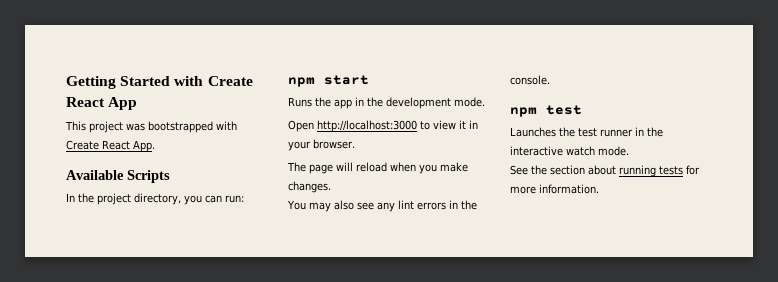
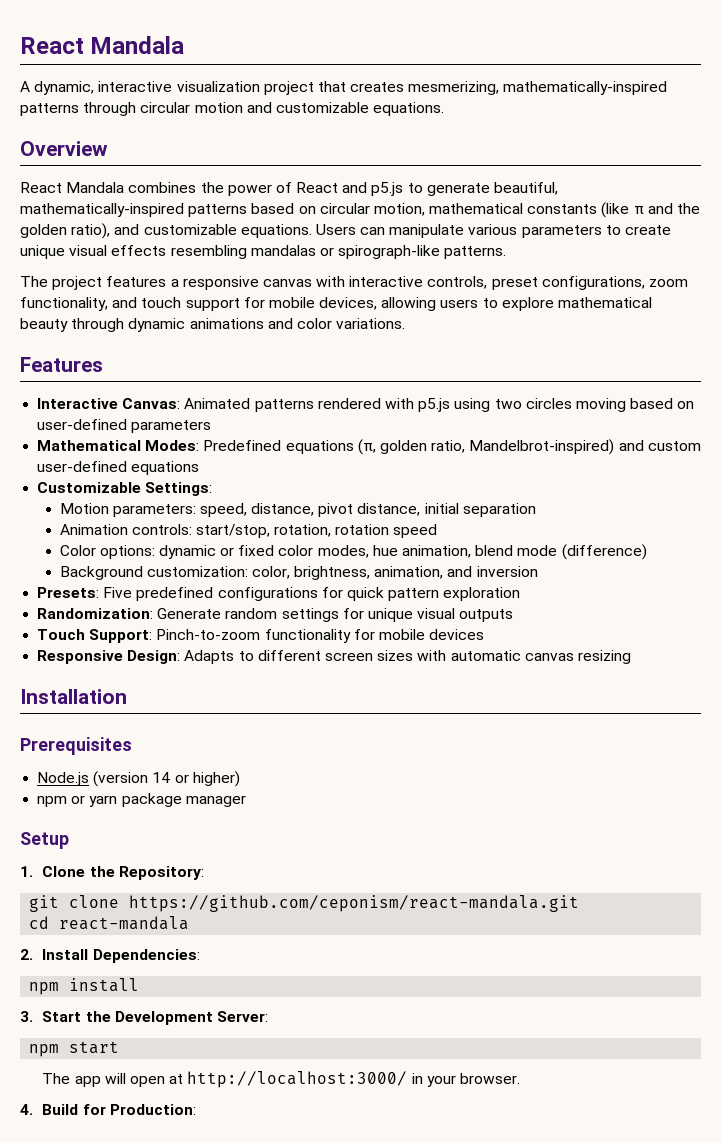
[66,76,253,89] [66,97,138,110] [65,121,237,133] [66,140,155,152] [66,170,170,183] [66,193,244,205] [288,75,369,87] [288,97,485,109] [288,120,478,132] [288,139,355,151] [287,162,468,174] [288,181,331,193] [287,200,477,212] [510,75,550,85] [510,105,582,117] [510,127,663,137] [510,146,629,156] [510,165,700,177] [510,184,599,194] Getting Started with Create React App // This project was bootstrapped with Create React App. // Available Scripts // In the project directory, you can run: // npm start // Runs the app in the development mode. // Open http://localhost:3000 to view it in your browser. // The page will reload when you make changes. // You may also see any lint errors in the console. // npm test // Launches the test runner in the interactive watch mode. // See the section about running tests for more information. -> [20,36,185,54] [20,81,668,95] [20,102,445,116] [20,141,108,156] [20,182,559,196] [20,202,701,218] [20,223,672,239] [20,245,507,259] [20,276,689,290] [20,297,653,311] [20,318,406,332] [20,357,103,372] [37,398,695,412] [37,419,212,433] [37,439,701,455] [37,461,200,475] [37,482,213,496] [59,503,536,517] [59,524,438,538] [59,544,647,560] [59,566,538,580] [37,587,521,601] [37,608,514,622] [37,629,485,643] [37,650,631,664] [20,689,127,704] [20,737,132,755] [37,771,240,787] [37,793,246,807] [20,832,69,849] [20,866,204,880] [29,895,580,912] [29,916,190,930] [20,949,200,963] [29,978,140,995] [20,1011,269,1025] [29,1041,120,1057] [42,1071,520,1088] [20,1104,196,1115] React Mandala // A dynamic, interactive visualization project that creates mesmerizing, mathematically-inspired patterns through circular motion and customizable equations. // Overview // React Mandala combines the power of React and p5.js to generate beautiful, mathematically-inspired patterns based on circular motion, mathematical constants (like π and the golden ratio), and customizable equations. Users can manipulate various parameters to create unique visual effects resembling mandalas or spirograph-like patterns. // The project features a responsive canvas with interactive controls, preset configurations, zoom functionality, and touch support for mobile devices, allowing users to explore mathematical beauty through dynamic animations and color variations. // Features // Interactive Canvas: Animated patterns rendered with p5.js using two circles moving based on user-defined parameters // Mathematical Modes: Predefined equations (π, golden ratio, Mandelbrot-inspired) and custom user-defined equations // Customizable Settings: // Motion parameters: speed, distance, pivot distance, initial separation // Animation controls: start/stop, rotation, rotation speed // Color options: dynamic or fixed color modes, hue animation, blend mode (difference) // Background customization: color, brightness, animation, and inversion // Presets: Five predefined configurations for quick pattern exploration // Randomization: Generate random settings for unique visual outputs // Touch Support: Pinch-to-zoom functionality for mobile devices // Responsive Design: Adapts to different screen sizes with automatic canvas resizing // Installation // Prerequisites // Node.js (version 14 or higher) // npm or yarn package manager // Setup // 1. Clone the Repository: // git clone https://github.com/ceponism/react-mandala.git // cd react-mandala // 2. Install Dependencies: // npm install // 3. Start the Development Server: // npm start // The app will open at http://localhost:3000/ in your browser. // 4. Build for Production:

